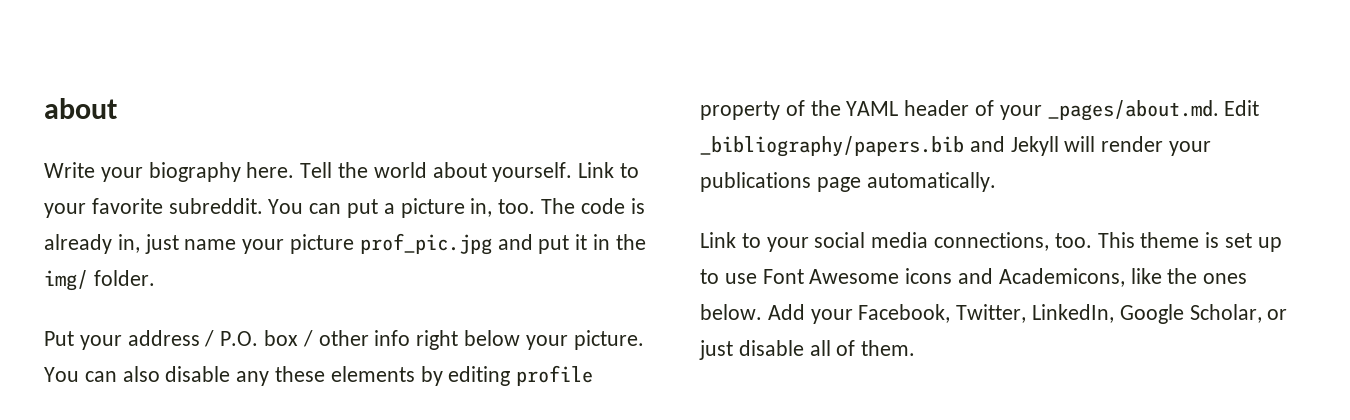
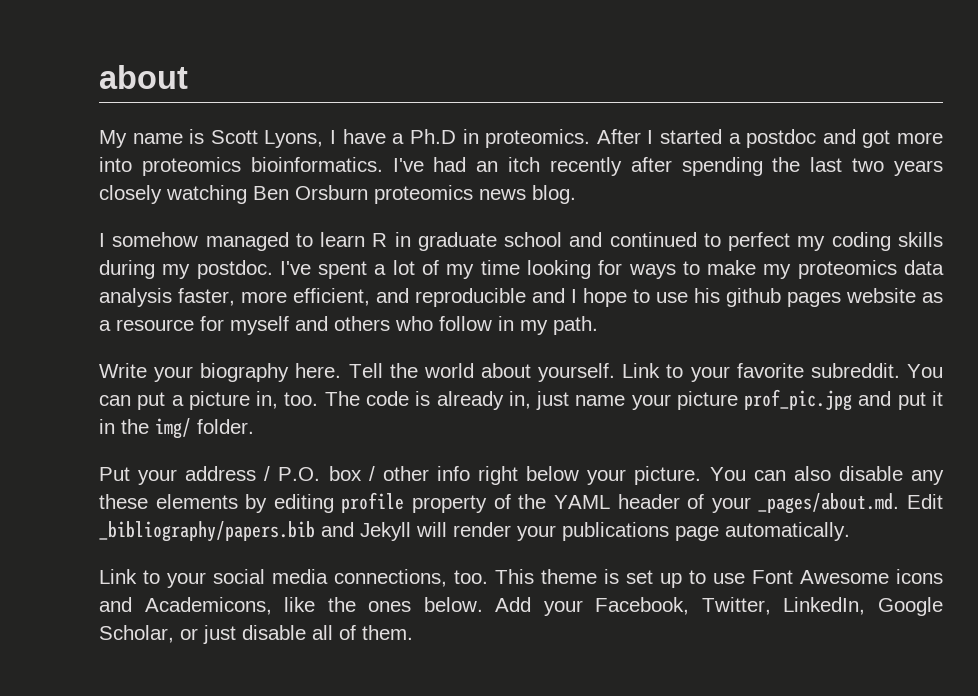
[44,98,117,119] about -> [99,65,188,89] [99,129,943,148] [99,157,943,176] [99,185,576,204] [99,232,943,251] [99,260,944,279] [99,288,943,307] [99,316,598,335] about // My name is Scott Lyons, I have a Ph.D in proteomics. After I started a postdoc and got more into proteomics bioinformatics. I've had an itch recently after spending the last two years closely watching Ben Orsburn proteomics news blog. // I somehow managed to learn R in graduate school and continued to perfect my coding skills during my postdoc. I've spent a lot of my time looking for ways to make my proteomics data analysis faster, more efficient, and reproducible and I hope to use his github pages website as a resource for myself and others who follow in my path.

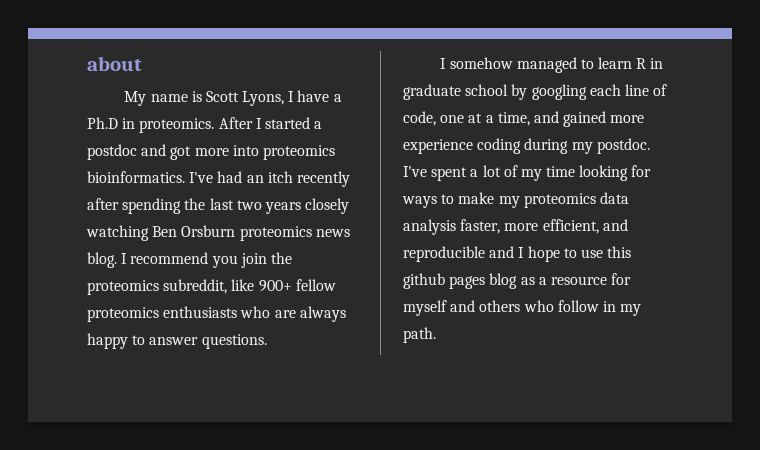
(576, 194) none -> [121,252,292,268] [87,279,336,295] [87,306,346,322] [87,333,267,349] I recommend you join the proteomics subreddit, like 900+ fellow proteomics enthusiasts who are always happy to answer questions.
[569,232,943,251] and continued to perfect my coding skills -> [511,84,668,100] [403,111,645,127] [403,138,522,154] by googling each line of code, one at a time, and gained more experience coding
[694,288,720,303] his -> [607,246,632,258] this
[846,288,916,303] website -> [489,273,518,289] blog
[99,363,943,382] [99,389,944,411] [99,418,254,439] [99,466,945,485] [99,492,944,514] [99,521,850,542] [99,569,943,588] [99,597,943,616] [99,625,413,644] // Write your biography here. Tell the world about yourself. Link to your favorite subreddit. You can put a picture in, too. The code is already in, just name your picture prof_pic.jpg and put it in the img/ folder. // Put your address / P.O. box / other info right below your picture. You can also disable any these elements by editing profile property of the YAML header of your _pages/about.md. Edit _bibliography/papers.bib and Jekyll will render your publications page automatically. // Link to your social media connections, too. This theme is set up to use Font Awesome icons and Academicons, like the ones below. Add your Facebook, Twitter, LinkedIn, Google Scholar, or just disable all of them. -> (436, 335) none

